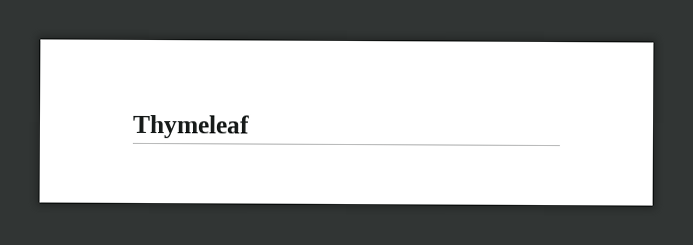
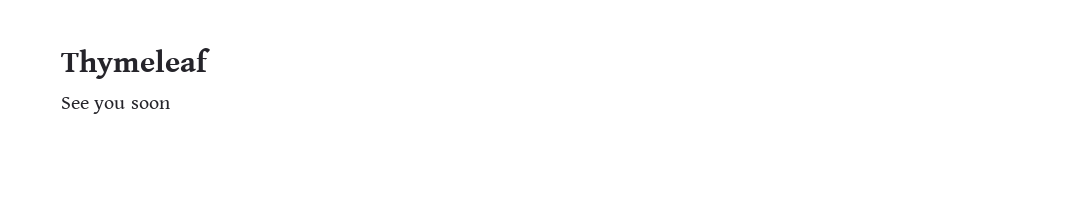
(250, 126) none -> [61,97,170,114] // See you soon

